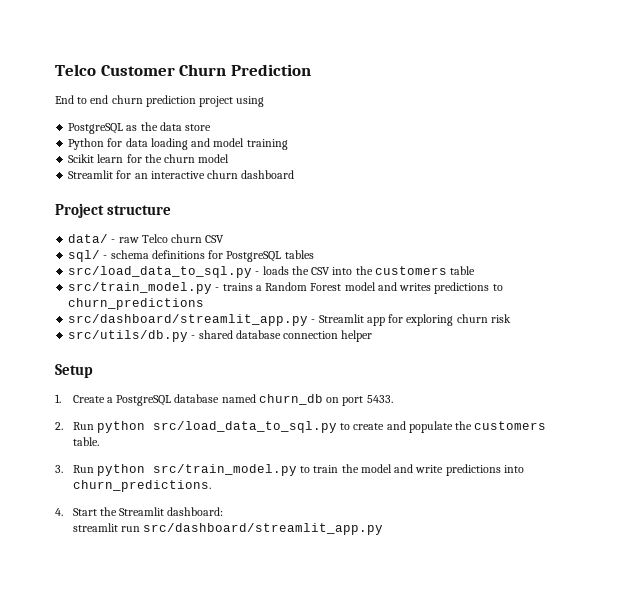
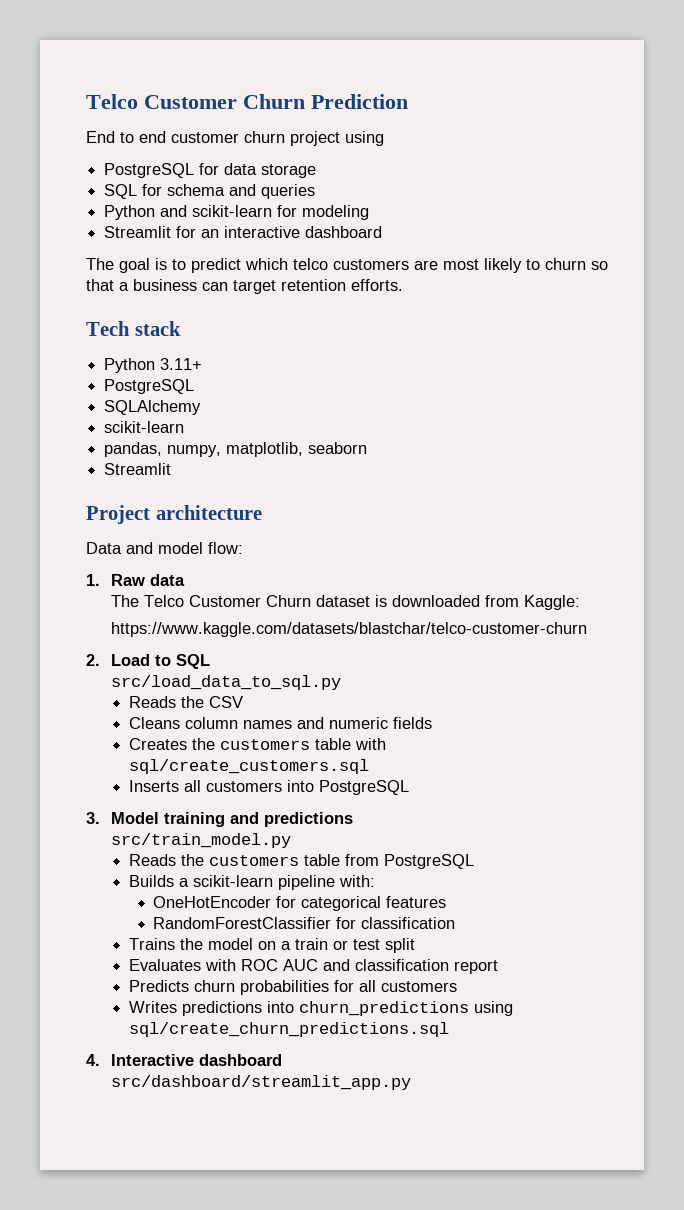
[111,95,196,107] churn prediction -> [171,131,285,143] customer churn
[126,122,212,131] [68,138,288,150] [68,154,230,163] as the data store // Python for data loading and model training // Scikit learn for the churn model -> [199,163,317,178] [104,184,316,199] [104,205,370,220] for data storage // SQL for schema and queries // Python and scikit-learn for modeling
[207,170,295,179] [55,203,172,218] [68,234,225,243] [68,250,314,262] [68,266,476,278] [68,282,503,294] [68,298,205,310] [68,314,511,326] [68,330,373,342] [55,364,93,378] [55,394,393,406] [55,421,547,433] [72,437,99,446] [55,464,524,476] [72,480,211,492] [55,507,224,516] [72,523,140,532] churn dashboard // Project structure // data/ - raw Telco churn CSV // sql/ - schema definitions for PostgreSQL tables // src/load_data_to_sql.py - loads the CSV into the customers table // src/train_model.py - trains a Random Forest model and writes predictions to churn_predictions // src/dashboard/streamlit_app.py - Streamlit app for exploring churn risk // src/utils/db.py - shared database connection helper // Setup // 1. Create a PostgreSQL database named churn_db on port 5433. // 2. Run python src/load_data_to_sql.py to create and populate the customers table. // 3. Run python src/train_model.py to train the model and write predictions into churn_predictions. // 4. Start the Streamlit dashboard: // streamlit run -> [305,226,383,238] [86,258,608,273] [86,279,403,294] [86,321,181,336] [104,358,203,373] [104,379,195,394] [104,400,202,415] [104,421,185,433] [104,442,368,457] [104,463,172,475] [86,505,262,524] [86,542,243,554] [86,574,185,586] [110,595,580,610] [110,622,587,637] [86,654,210,669] [110,675,341,690] [128,696,243,708] [128,717,432,729] [128,738,386,750] [128,759,369,774] [128,780,409,795] [86,812,353,827] [110,833,291,848] [128,854,474,869] [128,875,375,890] [153,896,447,911] [153,917,456,929] [128,938,415,953] [128,959,498,974] [128,980,457,995] [128,1001,513,1016] [128,1022,449,1037] [86,1054,282,1066] dashboard // The goal is to predict which telco customers are most likely to churn so that a business can target retention efforts. // Tech stack // Python 3.11+ // PostgreSQL // SQLAlchemy // scikit-learn // pandas, numpy, matplotlib, seaborn // Streamlit // Project architecture // Data and model flow: // 1. Raw data // The Telco Customer Churn dataset is downloaded from Kaggle: // https://www.kaggle.com/datasets/blastchar/telco-customer-churn // 2. Load to SQL // src/load_data_to_sql.py // Reads the CSV // Cleans column names and numeric fields // Creates the customers table with sql/create_customers.sql // Inserts all customers into PostgreSQL // 3. Model training and predictions // src/train_model.py // Reads the customers table from PostgreSQL // Builds a scikit-learn pipeline with: // OneHotEncoder for categorical features // RandomForestClassifier for classification // Trains the model on a train or test split // Evaluates with ROC AUC and classification report // Predicts churn probabilities for all customers // Writes predictions into churn_predictions using sql/create_churn_predictions.sql // 4. Interactive dashboard //

